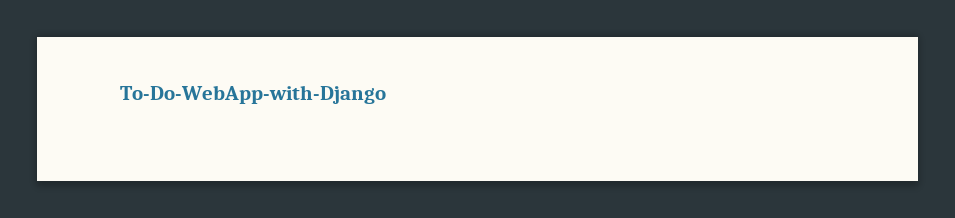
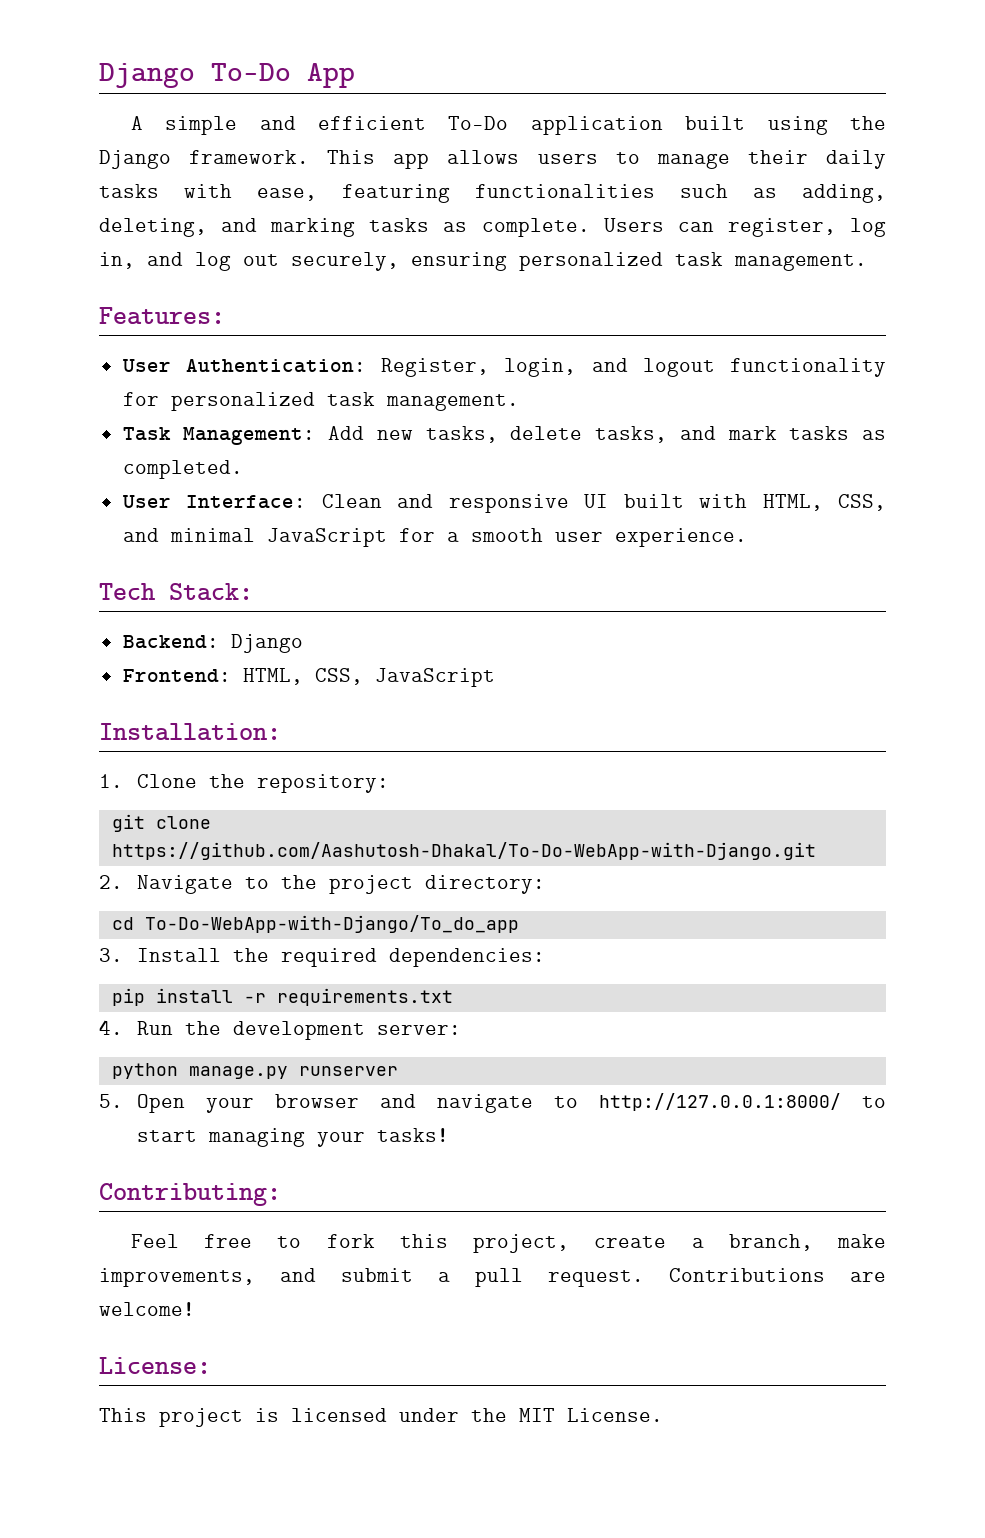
[120,85,386,104] To-Do-WebApp-with-Django -> [99,63,355,88] [130,116,886,135] [99,150,886,169] [99,184,886,203] [99,218,886,237] [99,252,867,271] [99,307,225,325] [121,358,887,377] [122,392,519,411] [122,426,887,445] [122,460,243,479] [121,494,887,513] [122,528,747,547] [99,583,253,601] [122,634,303,653] [122,668,495,687] [99,723,281,741] [99,774,390,793] [111,814,211,832] [111,842,816,860] [99,875,546,894] [111,915,519,933] [99,948,546,967] [111,988,453,1006] [99,1020,462,1040] [111,1063,398,1079] [99,1093,886,1113] [137,1128,450,1147] [99,1183,281,1206] [130,1234,887,1253] [99,1268,886,1287] [99,1302,195,1316] [99,1357,211,1374] [99,1408,663,1427] Django To-Do App // A simple and efficient To-Do application built using the Django framework. This app allows users to manage their daily tasks with ease, featuring functionalities such as adding, deleting, and marking tasks as complete. Users can register, log in, and log out securely, ensuring personalized task management. // Features: // User Authentication: Register, login, and logout functionality for personalized task management. // Task Management: Add new tasks, delete tasks, and mark tasks as completed. // User Interface: Clean and responsive UI built with HTML, CSS, and minimal JavaScript for a smooth user experience. // Tech Stack: // Backend: Django // Frontend: HTML, CSS, JavaScript // Installation: // 1. Clone the repository: // git clone https://github.com/Aashutosh-Dhakal/To-Do-WebApp-with-Django.git // 2. Navigate to the project directory: // cd To-Do-WebApp-with-Django/To_do_app // 3. Install the required dependencies: // pip install -r requirements.txt // 4. Run the development server: // python manage.py runserver // 5. Open your browser and navigate to http://127.0.0.1:8000/ to start managing your tasks! // Contributing: // Feel free to fork this project, create a branch, make improvements, and submit a pull request. Contributions are welcome! // License: // This project is licensed under the MIT License.

